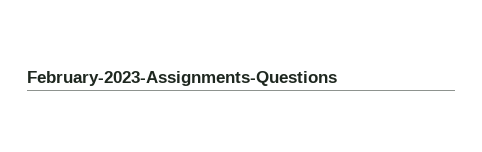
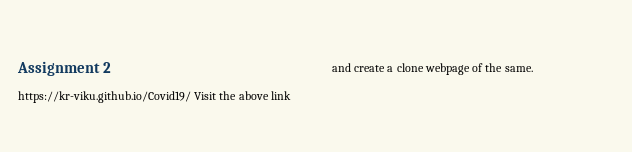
[27,71,337,86] February-2023-Assignments-Questions -> [17,61,112,76] [18,91,291,103] [332,63,533,75] Assignment 2 // https://kr-viku.github.io/Covid19/ Visit the above link and create a clone webpage of the same.

